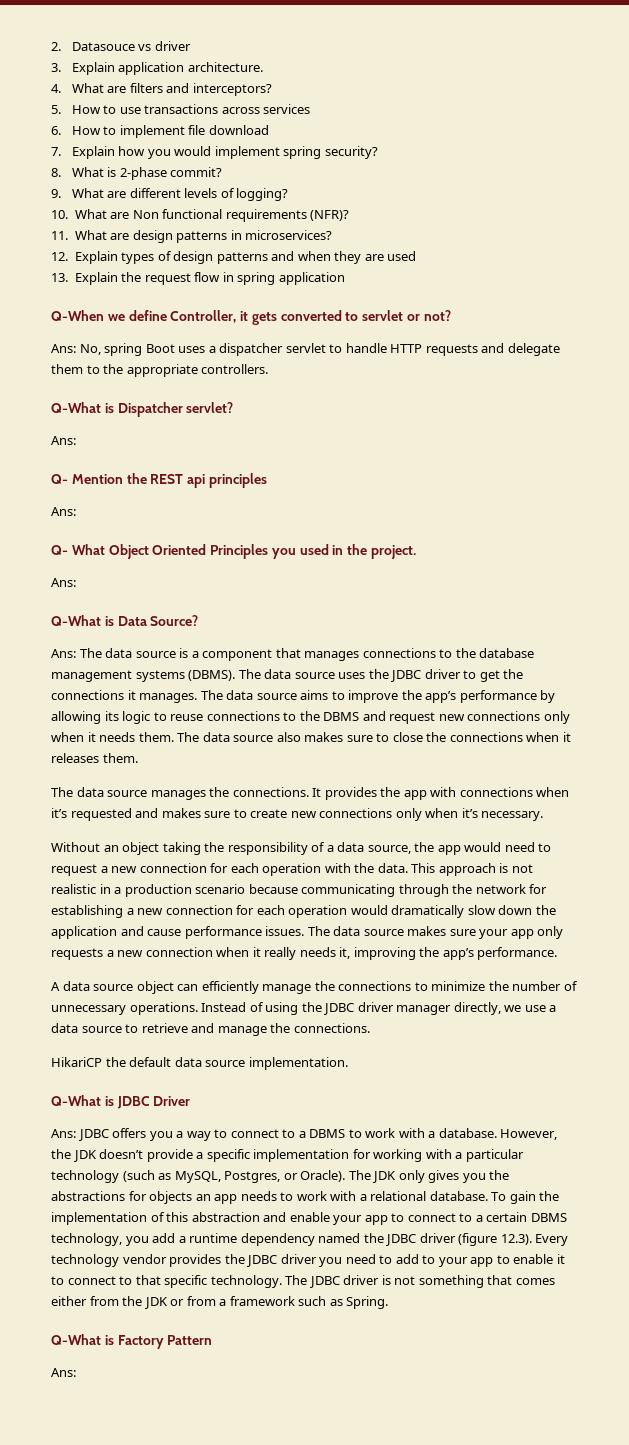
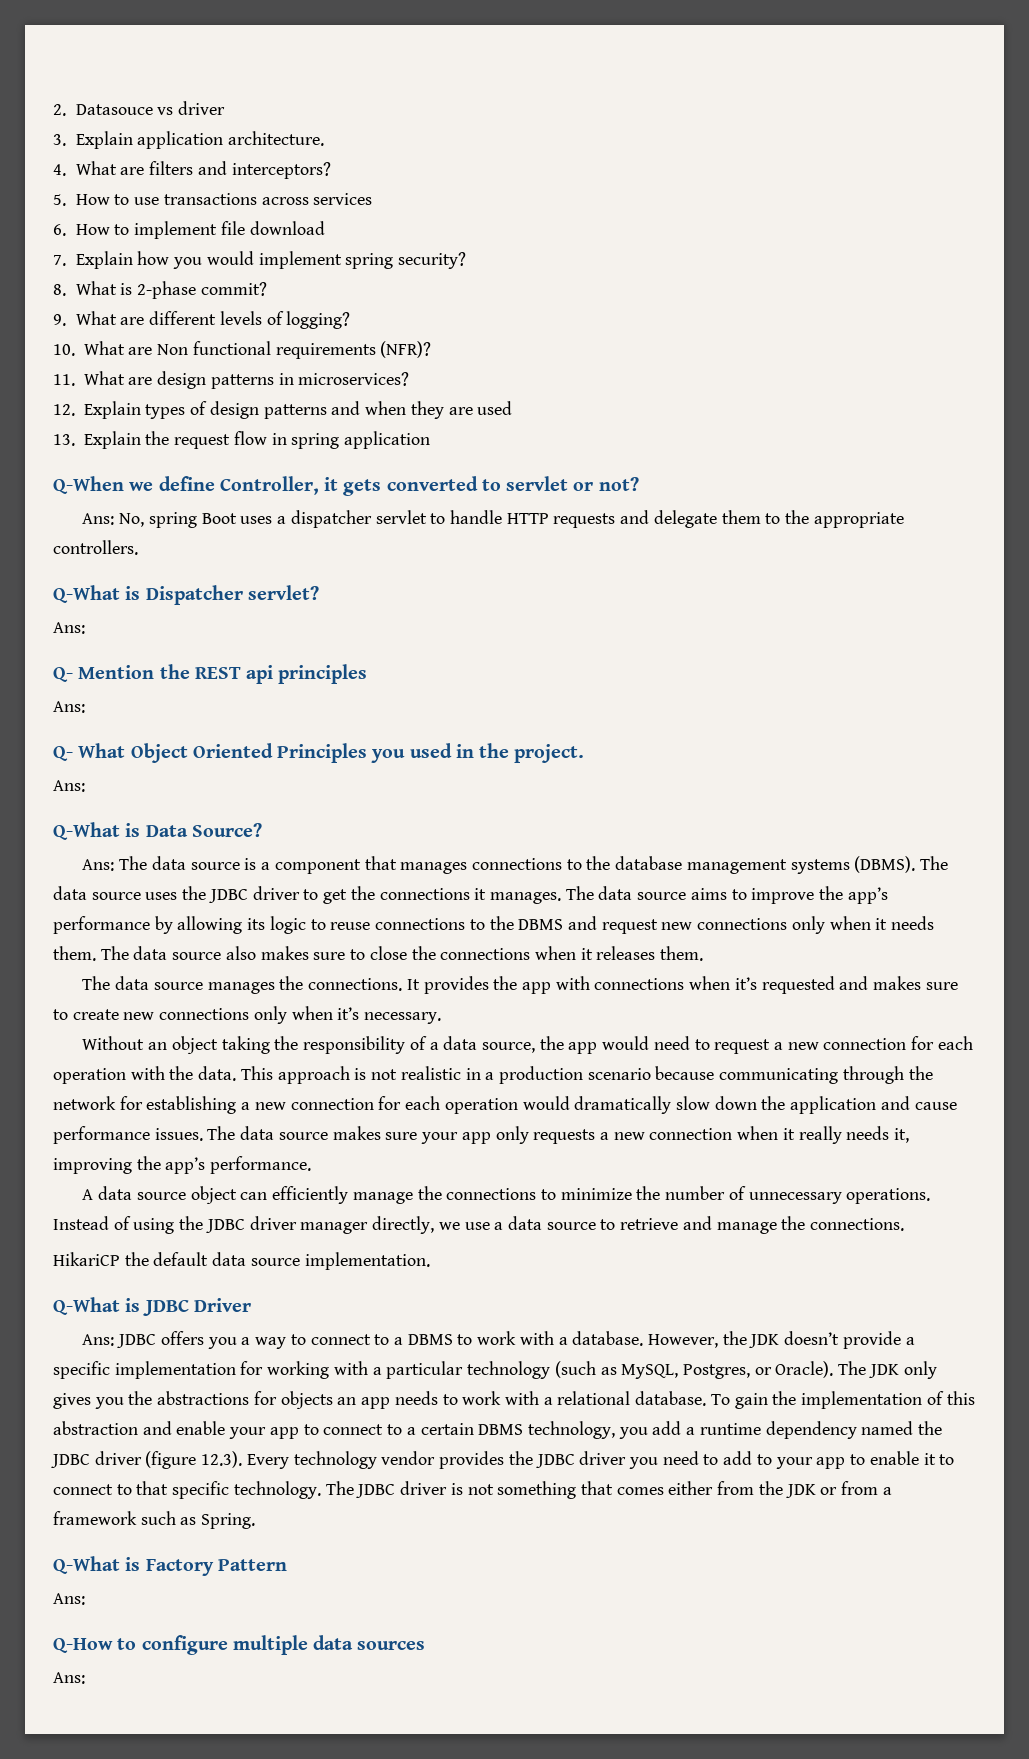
(76, 1372) none -> [53,1635,426,1655] [53,1672,85,1684] // Q-How to configure multiple data sources // Ans:

